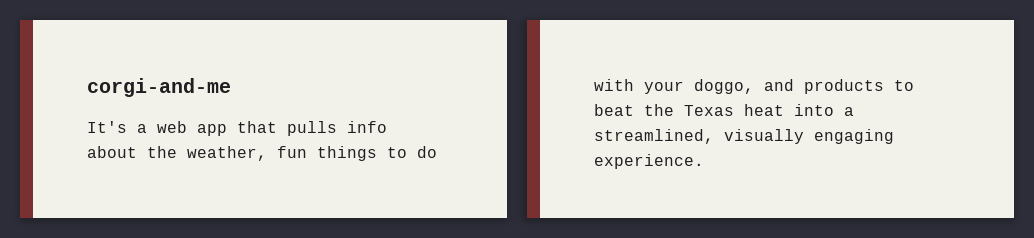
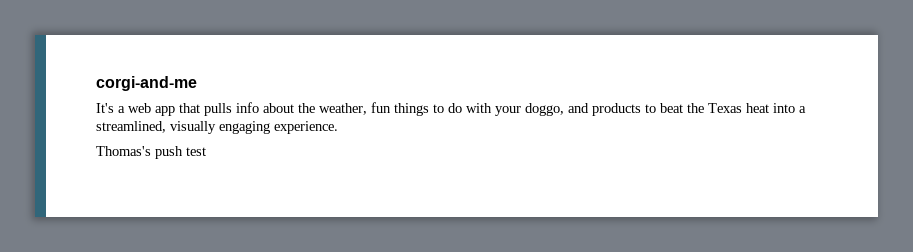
(704, 161) none -> [96,146,206,159] // Thomas's push test

